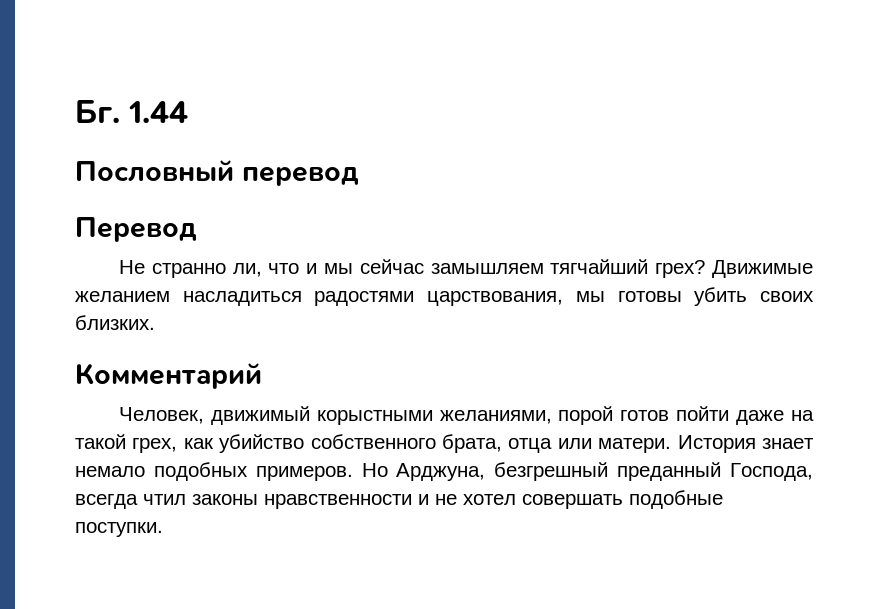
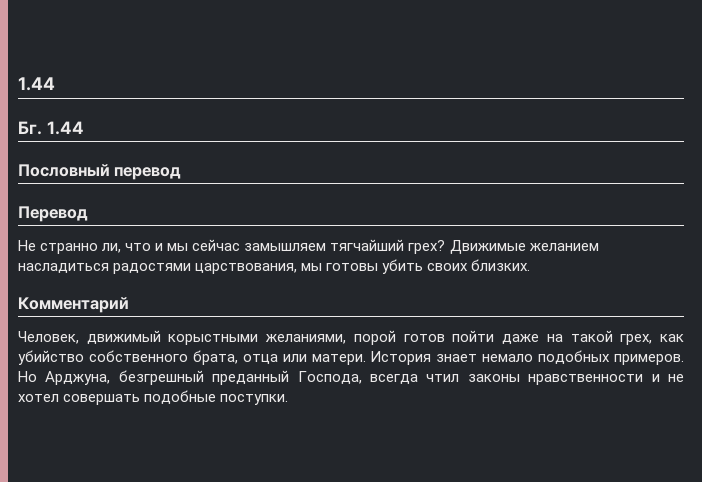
(75, 111) none -> [18,77,55,91] 1.44 //

